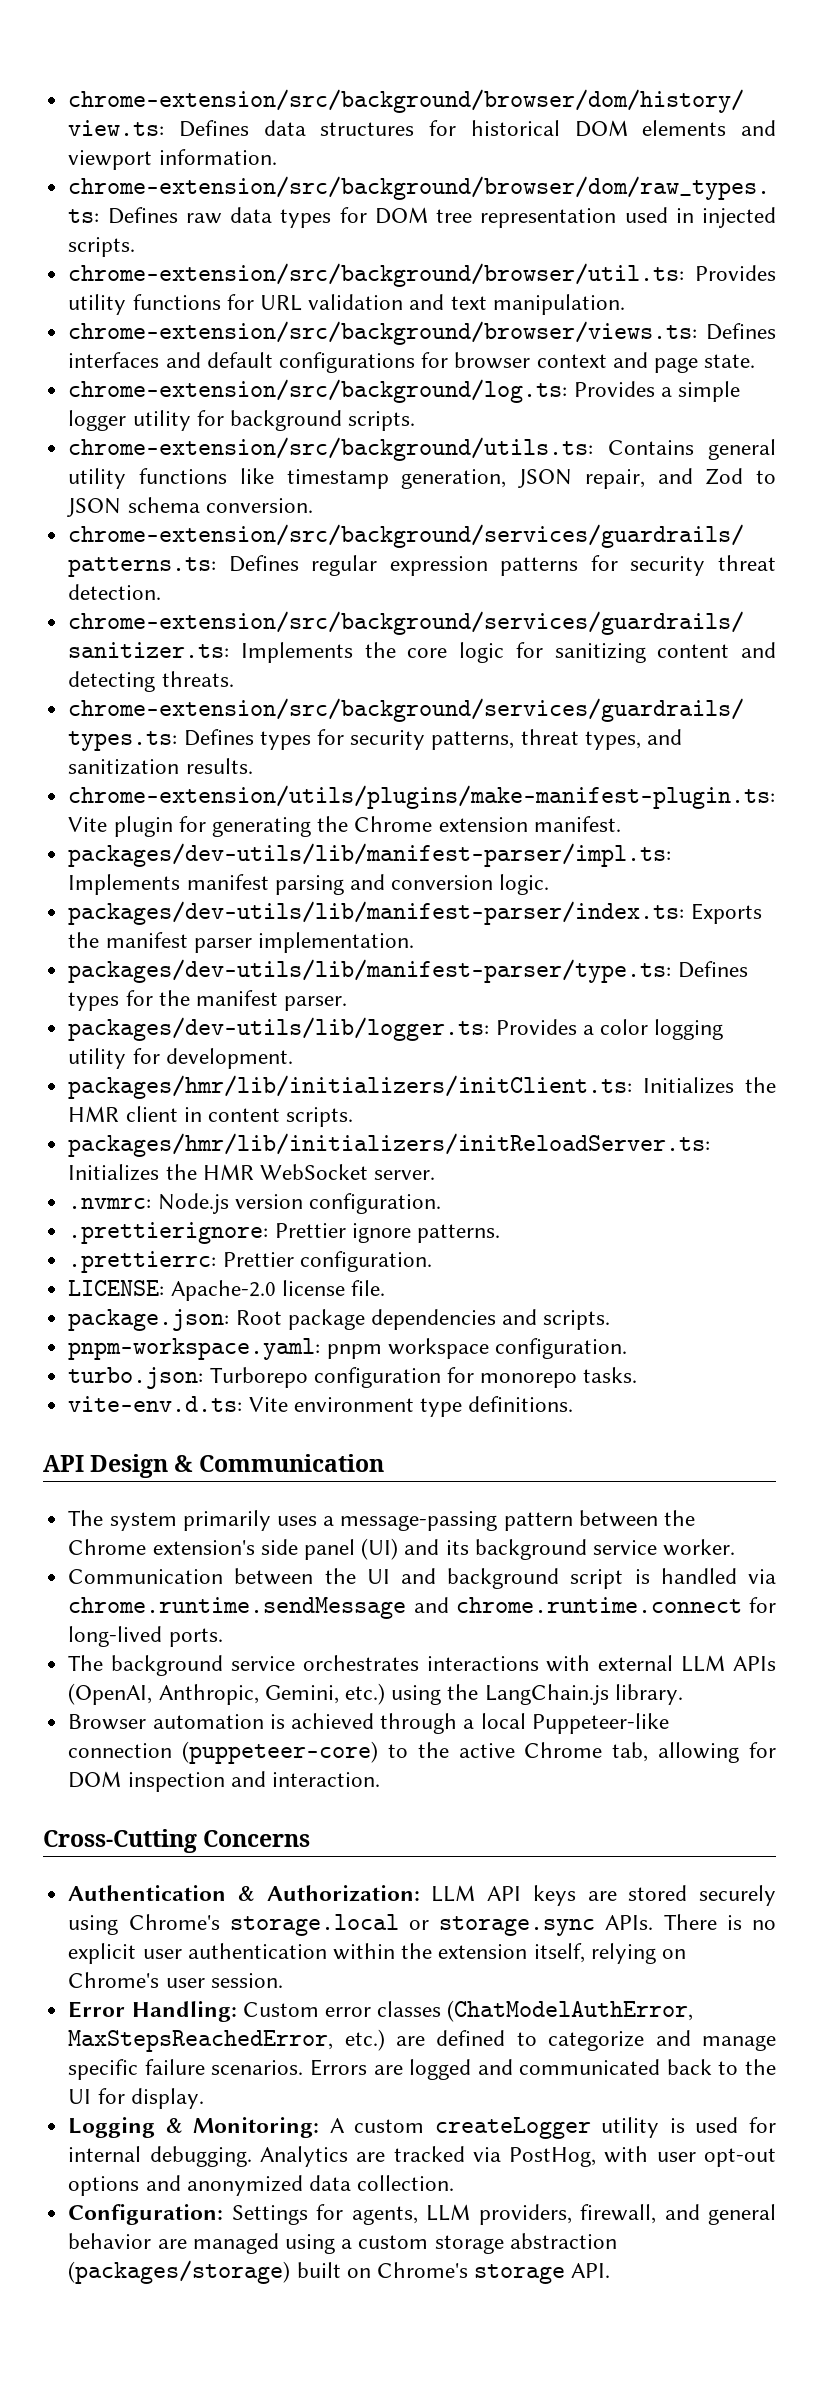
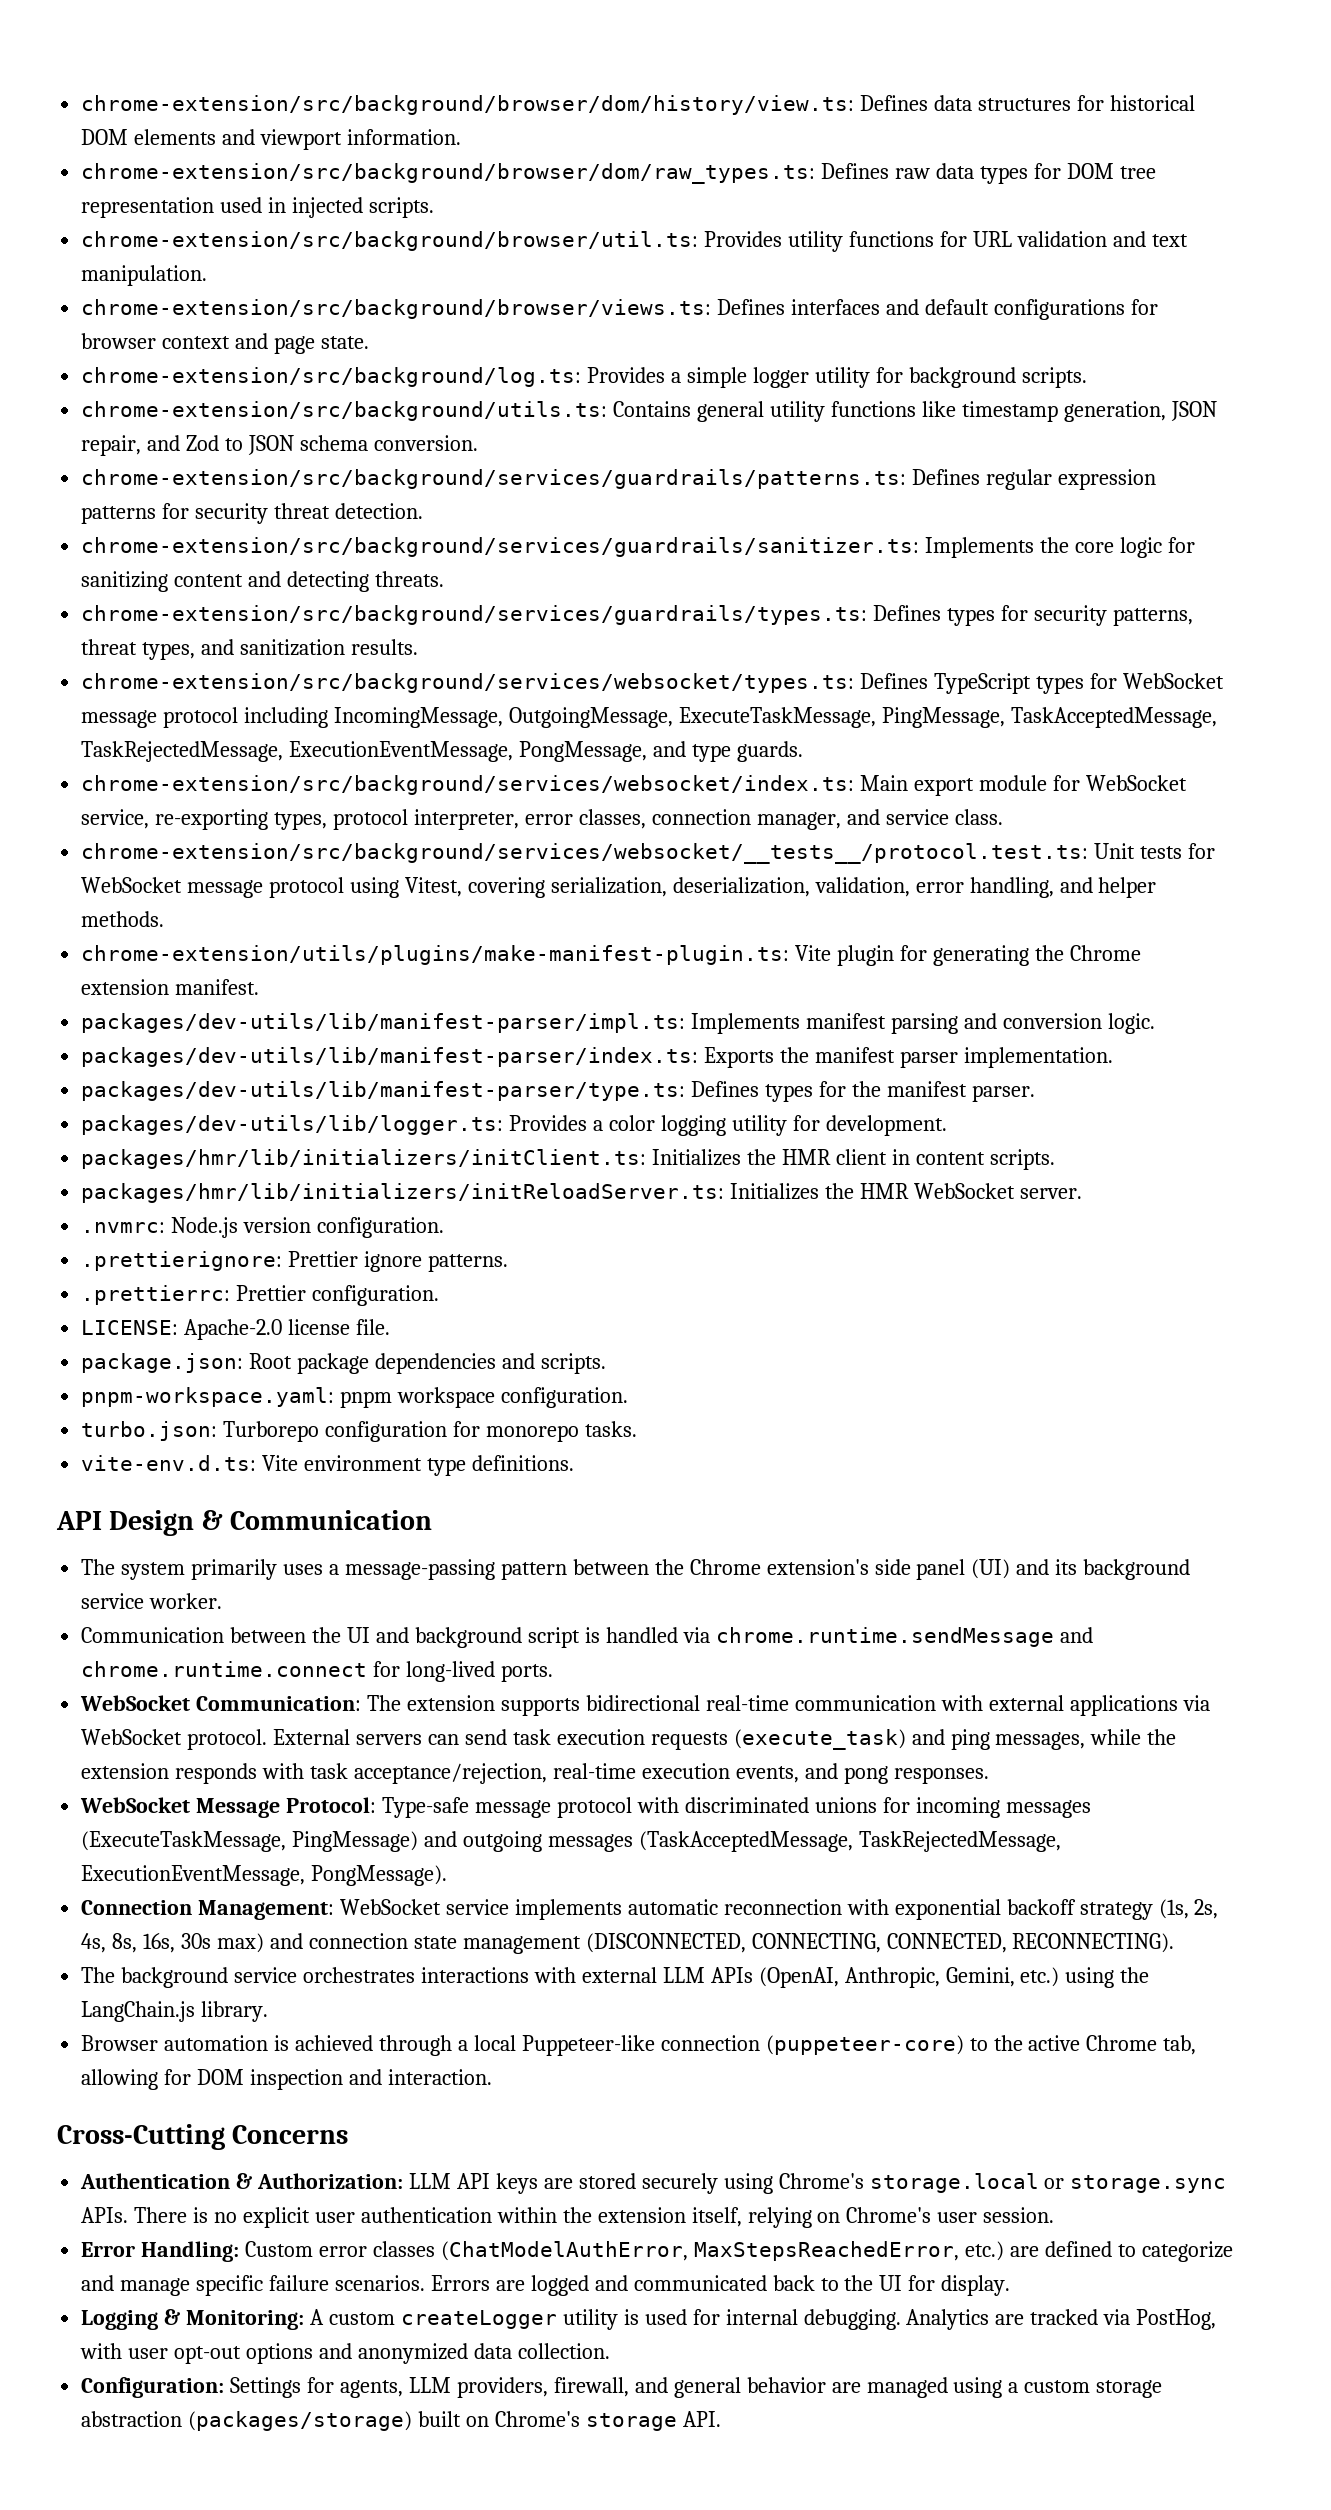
(253, 766) none -> [81,673,1224,694] [81,707,1217,728] [81,741,803,762] [81,775,1187,796] [81,809,1003,830] [81,843,1216,864] [81,877,1157,898] [81,911,165,927] // chrome-extension/src/background/services/websocket/types.ts: Defines TypeScript types for WebSocket message protocol including IncomingMessage, OutgoingMessage, ExecuteTaskMessage, PingMessage, TaskAcceptedMessage, TaskRejectedMessage, ExecutionEventMessage, PongMessage, and type guards. // chrome-extension/src/background/services/websocket/index.ts: Main export module for WebSocket service, re-exporting types, protocol interpreter, error classes, connection manager, and service class. // chrome-extension/src/background/services/websocket/__tests__/protocol.test.ts: Unit tests for WebSocket message protocol using Vitest, covering serialization, deserialization, validation, error handling, and helper methods.
(223, 1637) none -> [80,1695,1210,1716] [81,1729,1177,1750] [81,1763,989,1784] [80,1797,1091,1818] [81,1831,1061,1852] [81,1865,448,1886] [81,1899,1219,1920] [81,1933,1175,1954] // WebSocket Communication: The extension supports bidirectional real-time communication with external applications via WebSocket protocol. External servers can send task execution requests (execute_task) and ping messages, while the extension responds with task acceptance/rejection, real-time execution events, and pong responses. // WebSocket Message Protocol: Type-safe message protocol with discriminated unions for incoming messages (ExecuteTaskMessage, PingMessage) and outgoing messages (TaskAcceptedMessage, TaskRejectedMessage, ExecutionEventMessage, PongMessage). // Connection Management: WebSocket service implements automatic reconnection with exponential backoff strategy (1s, 2s, 4s, 8s, 16s, 30s max) and connection state management (DISCONNECTED, CONNECTING, CONNECTED, RECONNECTING).

